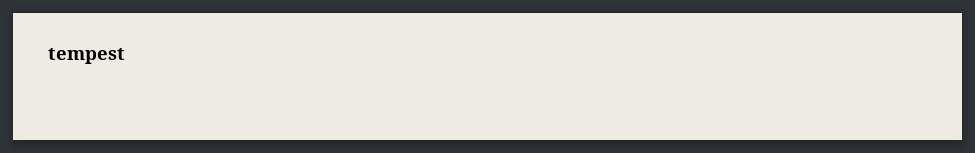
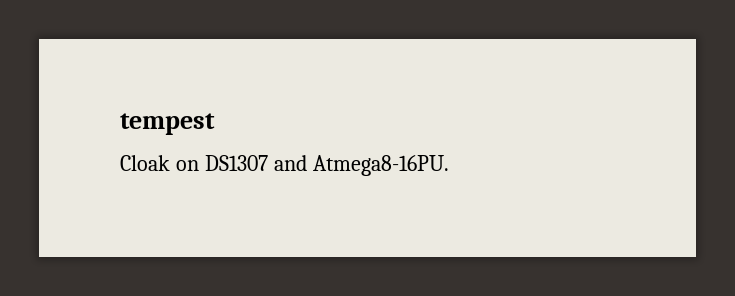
(125, 56) none -> [120,155,449,176] // Cloak on DS1307 and Atmega8-16PU.

